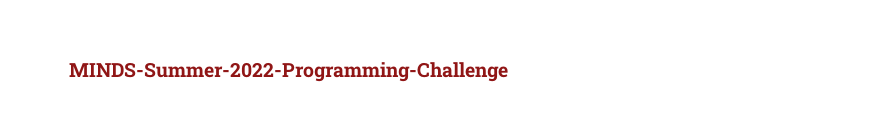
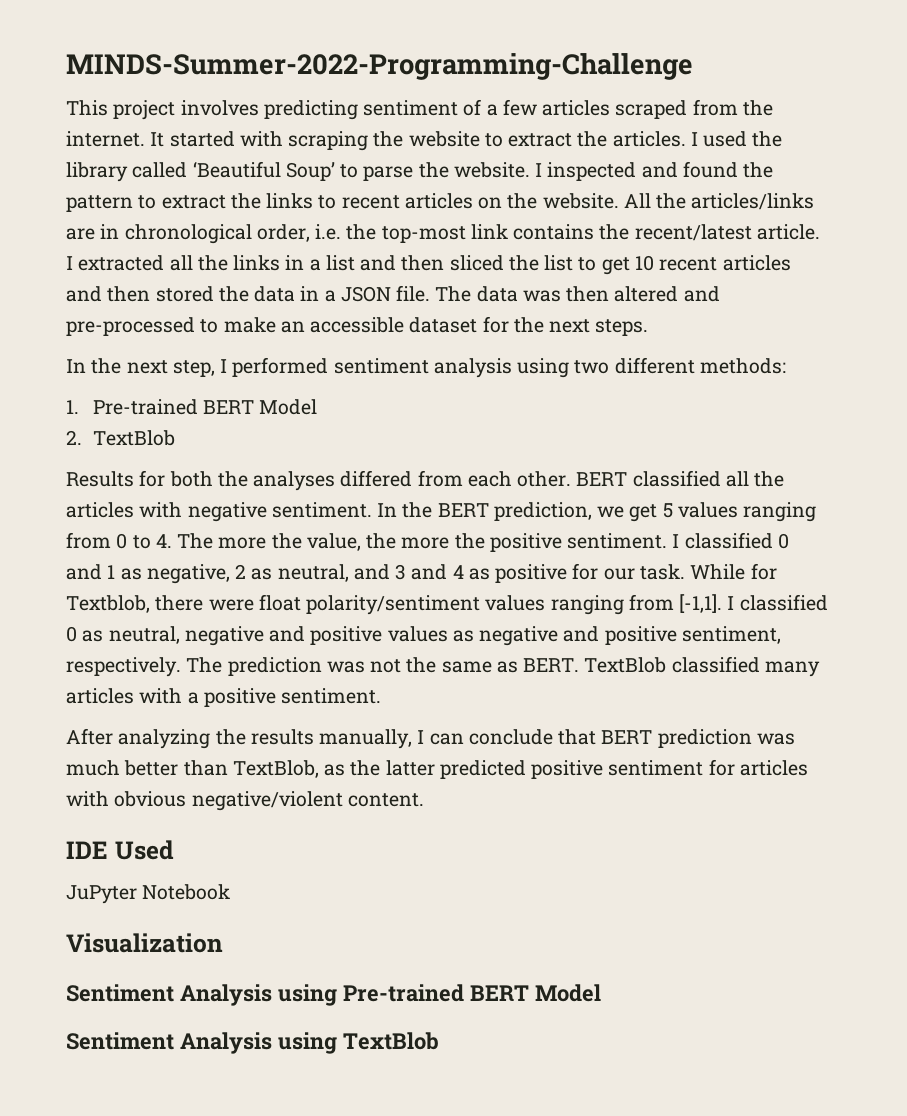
(508, 72) none -> [66,99,773,120] [66,131,783,151] [66,161,774,182] [66,193,815,212] [66,224,820,244] [66,255,791,275] [66,285,720,302] [66,316,649,336] [66,357,786,378] [66,399,318,415] [66,430,175,446] [66,470,785,491] [66,502,817,522] [66,532,789,552] [66,563,777,584] [66,594,828,615] [66,626,781,646] [66,656,820,677] [66,688,382,707] [66,728,795,749] [66,759,808,779] [66,791,424,811] [66,840,174,860] [66,884,231,904] [66,933,223,953] [66,984,601,1006] [66,1032,439,1054] // This project involves predicting sentiment of a few articles scraped from the internet. It started with scraping the website to extract the articles. I used the library called ‘Beautiful Soup’ to parse the website. I inspected and found the pattern to extract the links to recent articles on the website. All the articles/links are in chronological order, i.e. the top-most link contains the recent/latest article. I extracted all the links in a list and then sliced the list to get 10 recent articles and then stored the data in a JSON file. The data was then altered and pre-processed to make an accessible dataset for the next steps. // In the next step, I performed sentiment analysis using two different methods: // 1. Pre-trained BERT Model // 2. TextBlob // Results for both the analyses differed from each other. BERT classified all the articles with negative sentiment. In the BERT prediction, we get 5 values ranging from 0 to 4. The more the value, the more the positive sentiment. I classified 0 and 1 as negative, 2 as neutral, and 3 and 4 as positive for our task. While for Textblob, there were float polarity/sentiment values ranging from [-1,1]. I classified 0 as neutral, negative and positive values as negative and positive sentiment, respectively. The prediction was not the same as BERT. TextBlob classified many articles with a positive sentiment. // After analyzing the results manually, I can conclude that BERT prediction was much better than TextBlob, as the latter predicted positive sentiment for articles with obvious negative/violent content. // IDE Used // JuPyter Notebook // Visualization // Sentiment Analysis using Pre-trained BERT Model // Sentiment Analysis using TextBlob

